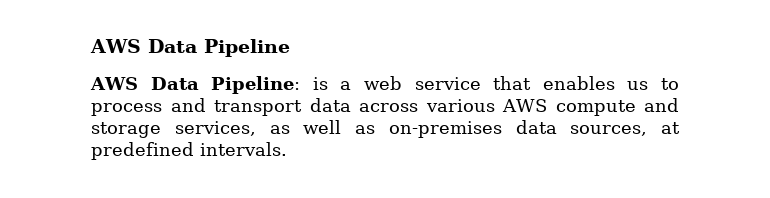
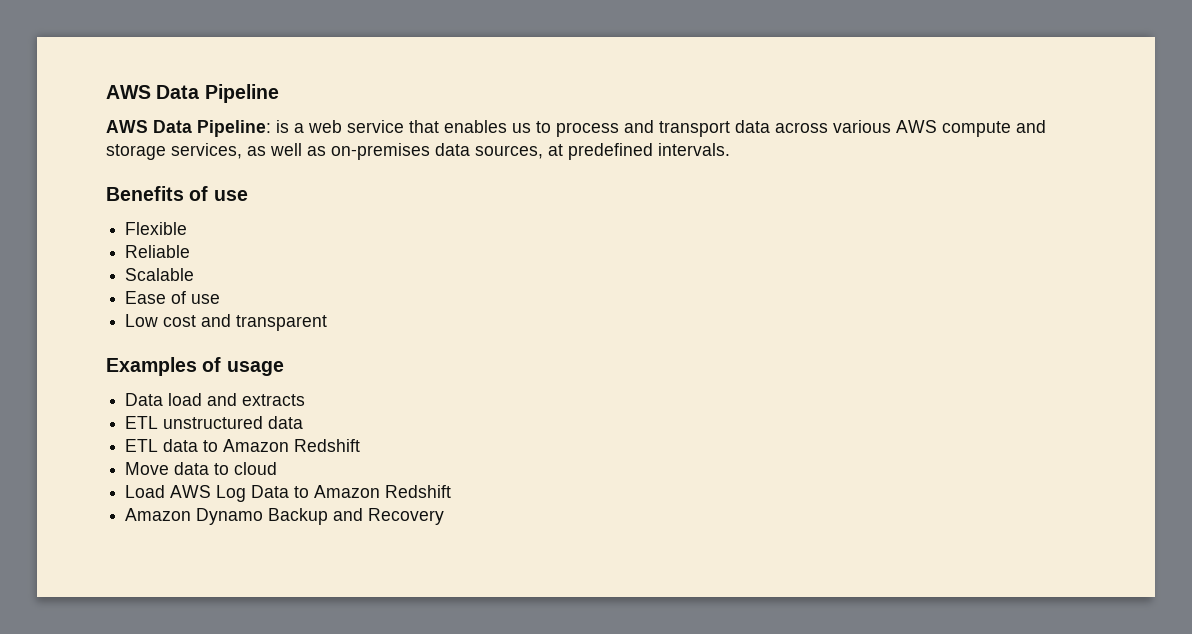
(287, 149) none -> [106,186,248,201] [125,222,188,235] [125,245,191,258] [125,268,195,281] [125,291,221,304] [125,314,328,331] [106,357,284,376] [125,393,306,406] [125,416,304,429] [125,439,361,452] [125,462,278,475] [125,485,452,502] [125,508,445,525] // Benefits of use // Flexible // Reliable // Scalable // Ease of use // Low cost and transparent // Examples of usage // Data load and extracts // ETL unstructured data // ETL data to Amazon Redshift // Move data to cloud // Load AWS Log Data to Amazon Redshift // Amazon Dynamo Backup and Recovery

